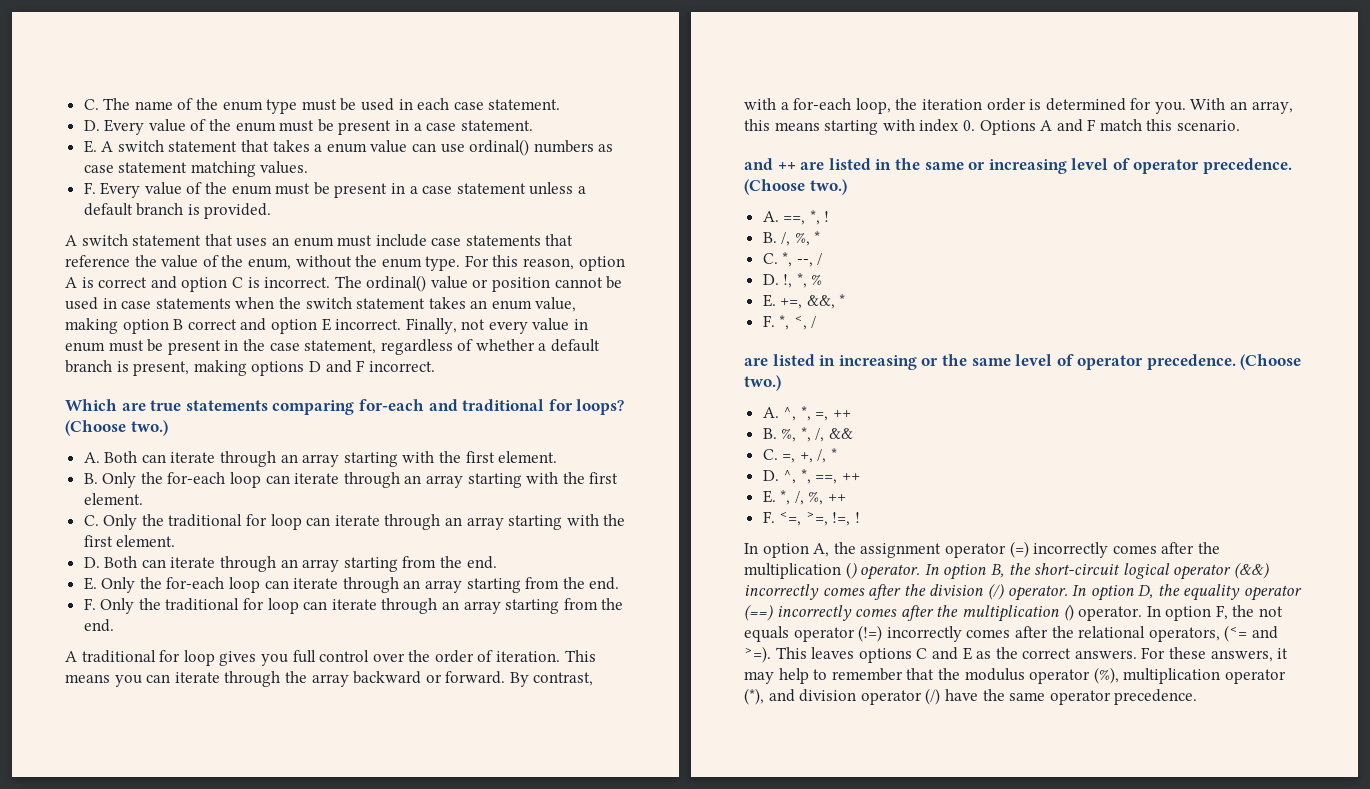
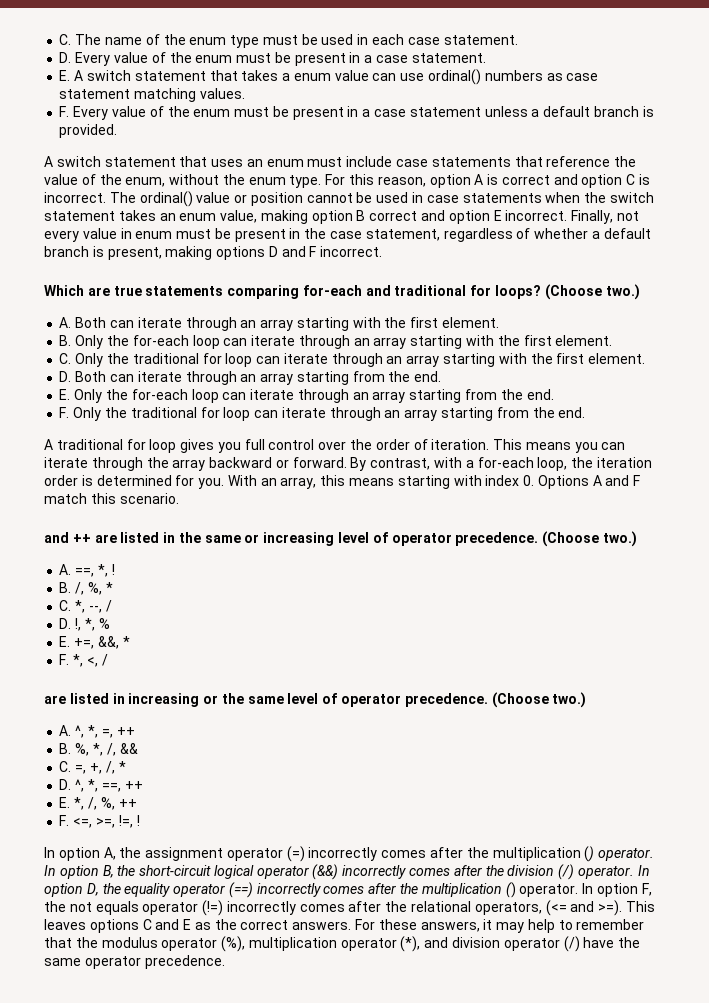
[793,316,807,330] ˂, -> [86,657,98,667] <,
[779,511,828,526] ˂=, ˃=, -> [73,818,115,828] <=, >=,
[1224,625,1278,642] [744,646,771,663] (˂= and ˃=). -> [545,900,623,916] (<= and >=).

